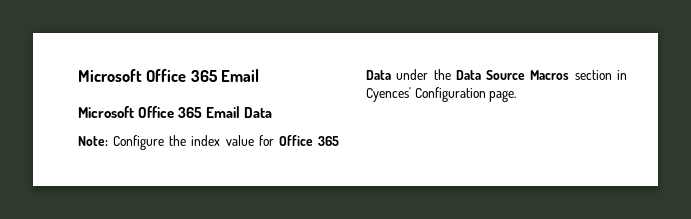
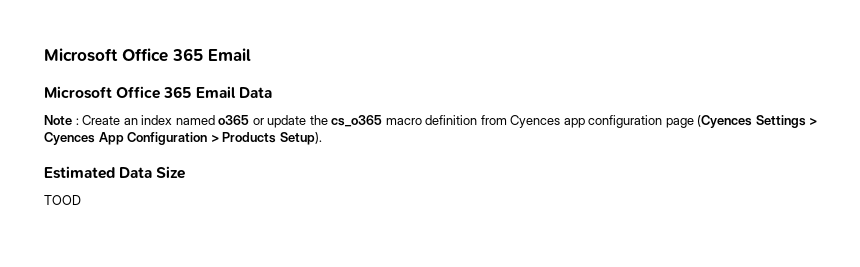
[78,135,339,150] [366,69,627,80] [366,87,517,102] Note: Configure the index value for Office 365 Data under the Data Source Macros section in Cyences' Configuration page. -> [44,115,818,128] [44,132,322,145] [44,166,186,179] [44,195,81,205] Note : Create an index named o365 or update the cs_o365 macro definition from Cyences app configuration page (Cyences Settings > Cyences App Configuration > Products Setup). // Estimated Data Size // TOOD

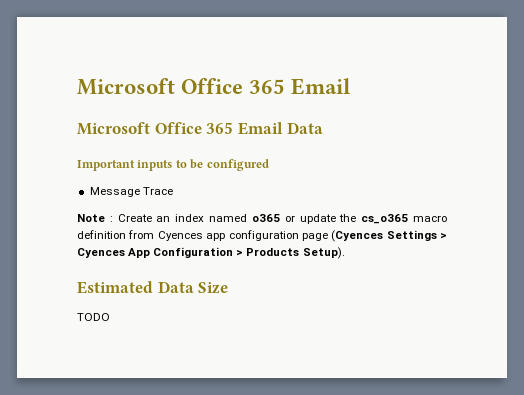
(272, 92) none -> [77,159,269,171] [89,187,173,197] // Important inputs to be configured // Message Trace
[44,195,81,205] TOOD -> [77,313,110,321] TODO

